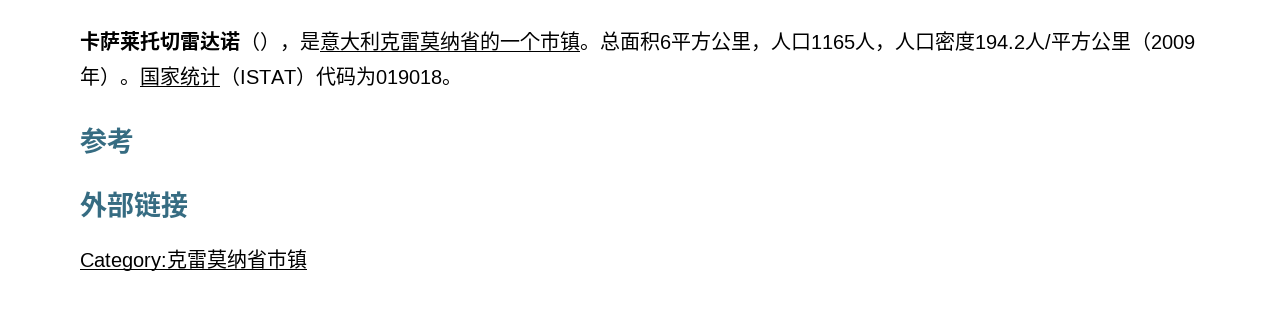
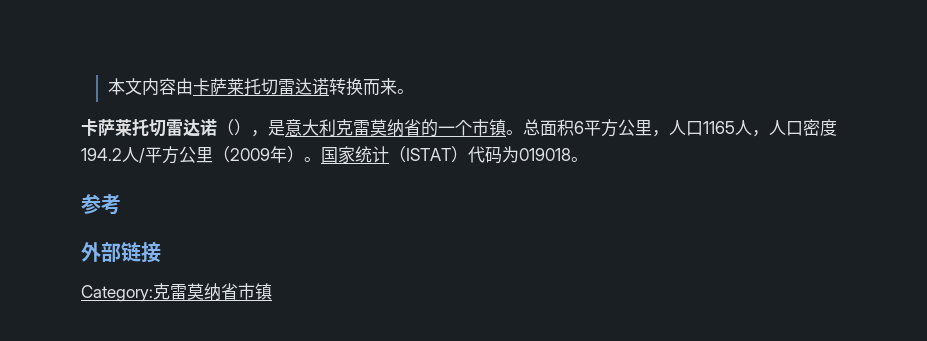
(80, 41) none -> [107,78,414,96] 本文内容由卡萨莱托切雷达诺转换而来。 //

